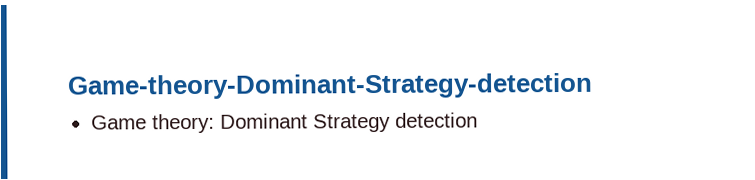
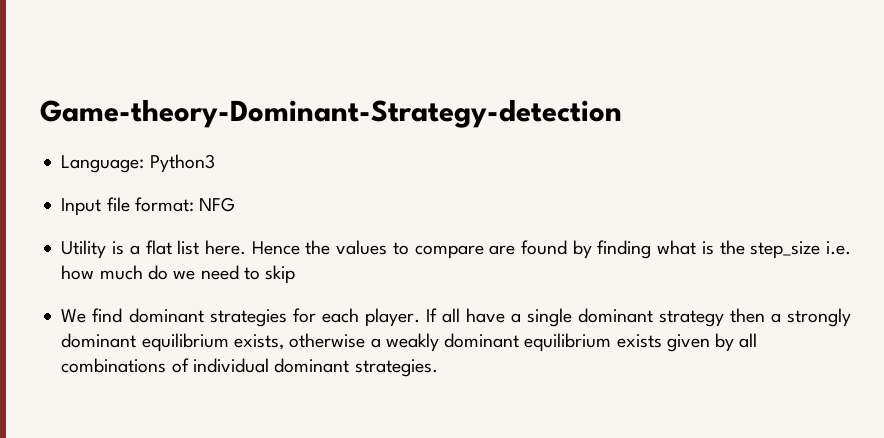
[90,112,478,134] Game theory: Dominant Strategy detection -> [61,154,215,173] [61,197,236,216] [61,240,851,259] [61,265,296,284] [61,308,851,327] [61,333,758,352] [61,358,438,377] Language: Python3 // Input file format: NFG // Utility is a flat list here. Hence the values to compare are found by finding what is the step_size i.e. how much do we need to skip // We find dominant strategies for each player. If all have a single dominant strategy then a strongly dominant equilibrium exists, otherwise a weakly dominant equilibrium exists given by all combinations of individual dominant strategies.

